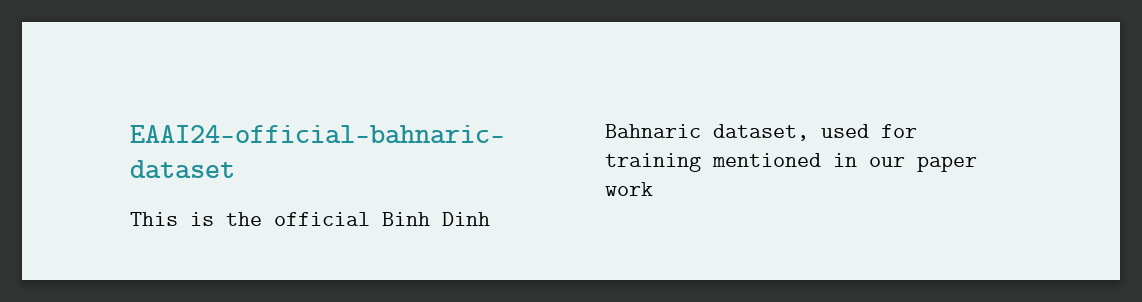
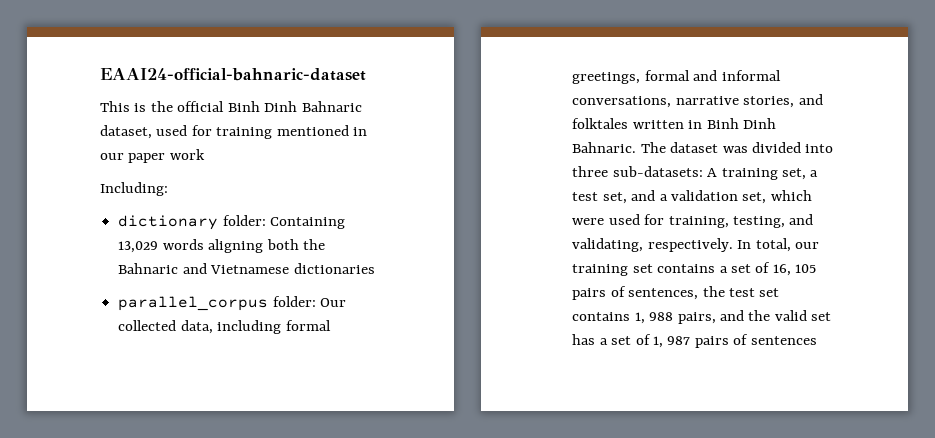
(653, 189) none -> [100,182,168,196] [118,215,346,230] [118,239,325,253] [118,263,375,274] [118,296,347,311] [118,320,331,334] [572,70,781,84] [572,94,823,108] [572,118,776,129] [572,142,834,153] [572,166,819,180] [572,190,812,204] [572,214,814,228] [572,238,819,252] [572,262,817,276] [572,286,780,300] [572,310,832,324] [572,334,817,348] // Including: // dictionary folder: Containing 13,029 words aligning both the Bahnaric and Vietnamese dictionaries // parallel_corpus folder: Our collected data, including formal greetings, formal and informal conversations, narrative stories, and folktales written in Binh Dinh Bahnaric. The dataset was divided into three sub-datasets: A training set, a test set, and a validation set, which were used for training, testing, and validating, respectively. In total, our training set contains a set of 16, 105 pairs of sentences, the test set contains 1, 988 pairs, and the valid set has a set of 1, 987 pairs of sentences

